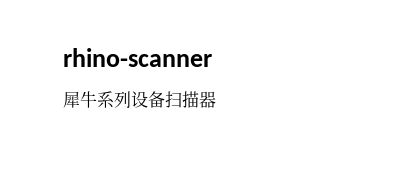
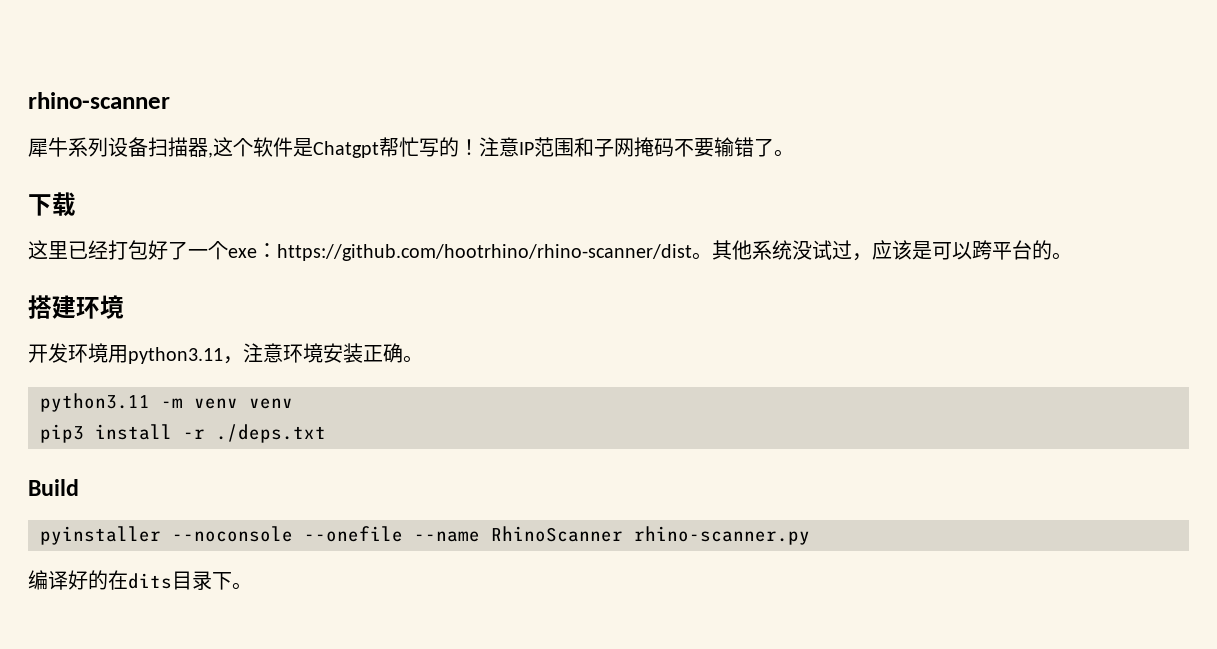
(216, 99) none -> [208,137,794,158] [28,192,76,217] [28,240,1072,261] [28,295,124,319] [28,343,423,364] [40,393,293,412] [40,424,326,443] [28,479,79,496] [40,526,810,545] [28,570,252,590] ,这个软件是Chatgpt帮忙写的！注意IP范围和子网掩码不要输错了。 // 下载 // 这里已经打包好了一个exe：https://github.com/hootrhino/rhino-scanner/dist。其他系统没试过，应该是可以跨平台的。 // 搭建环境 // 开发环境用python3.11，注意环境安装正确。 // python3.11 -m venv venv // pip3 install -r ./deps.txt // Build // pyinstaller --noconsole --onefile --name RhinoScanner rhino-scanner.py // 编译好的在dits目录下。

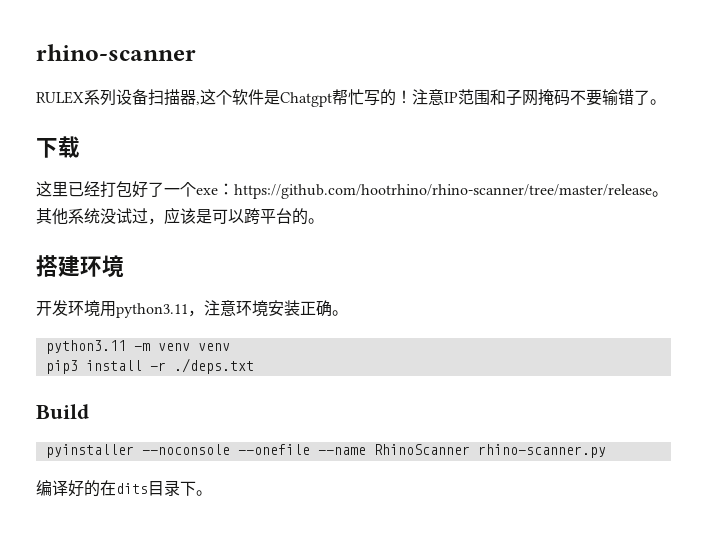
[28,137,68,157] 犀牛 -> [36,91,84,104] RULEX
[277,244,692,261] https://github.com/hootrhino/rhino-scanner/dist -> [234,184,652,199] https://github.com/hootrhino/rhino-scanner/tree/master/release

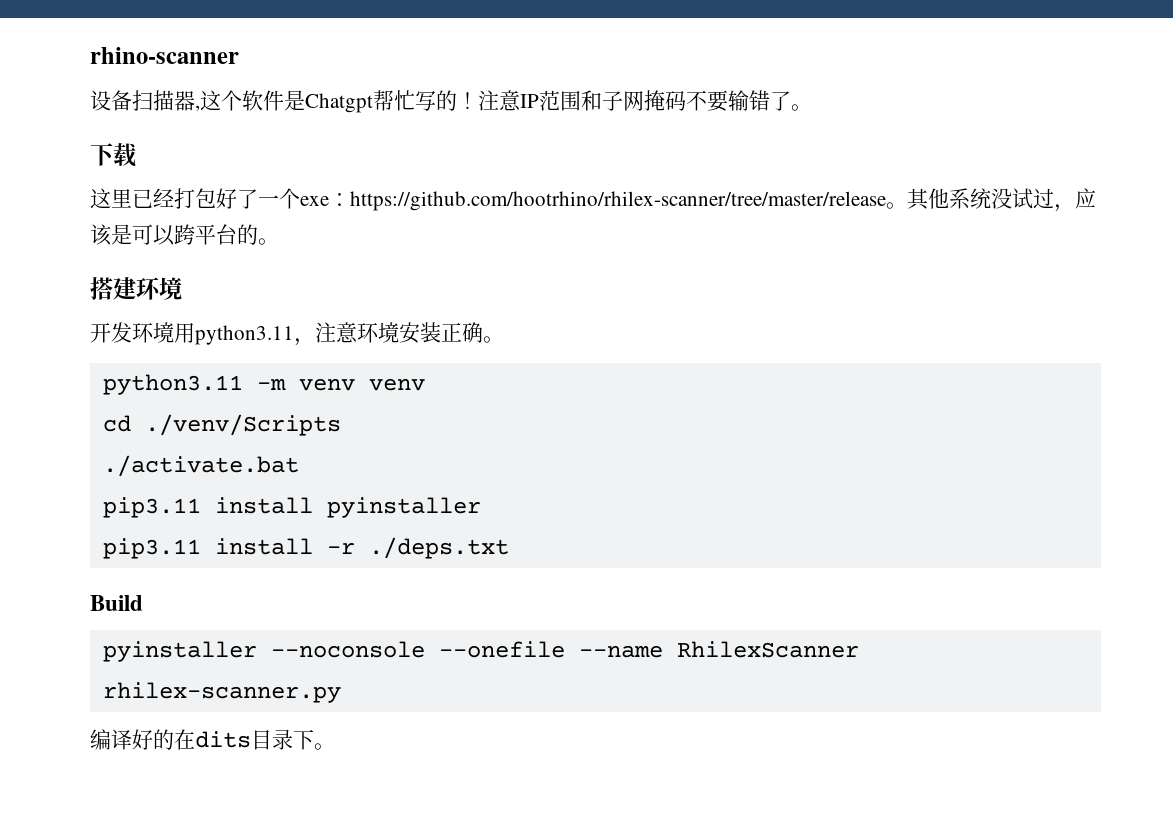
[36,89,116,106] RULEX系列 -> (239, 55) none
[234,184,652,199] https://github.com/hootrhino/rhino-scanner/tree/master/release -> [350,191,886,211] https://github.com/hootrhino/rhilex-scanner/tree/master/release
[45,360,78,374] pip3 -> [102,414,341,436] [102,455,299,477] [102,497,481,518] [102,538,201,559] cd ./venv/Scripts // ./activate.bat // pip3.11 install pyinstaller // pip3.11
[373,444,606,458] RhinoScanner rhino-scanner.py -> [676,641,859,658] [102,682,341,703] RhilexScanner rhilex-scanner.py

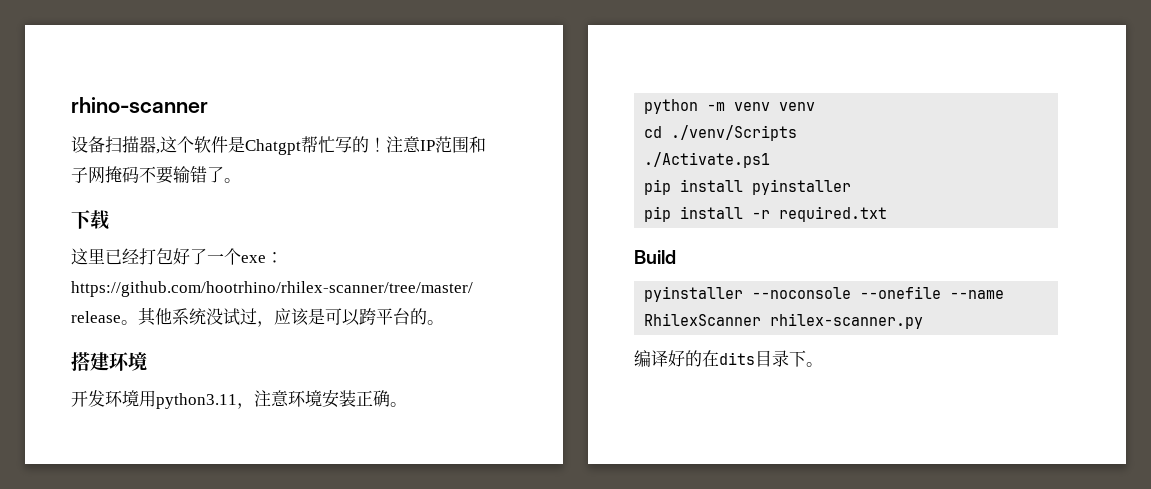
[102,374,243,395] python3.11 -> [644,99,699,114] python
[102,455,299,477] [102,497,201,518] ./activate.bat // pip3.11 -> [644,152,771,168] [644,179,672,195] ./Activate.ps1 // pip
[102,538,201,559] pip3.11 -> [644,206,672,222] pip
[368,537,509,559] ./deps.txt -> [779,206,888,222] required.txt

